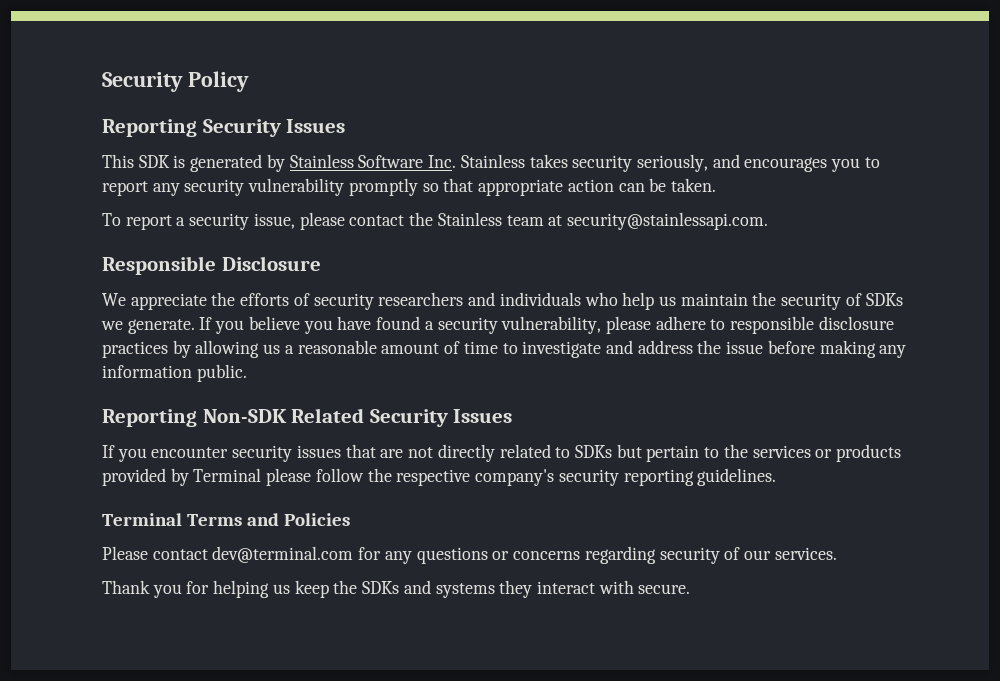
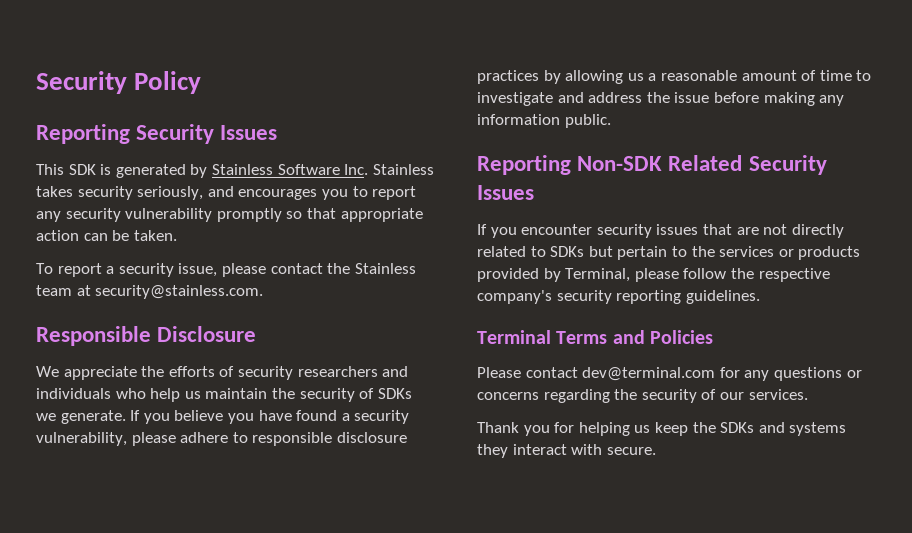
[566,212,768,230] security@stainlessapi.com. -> [95,285,264,299] security@stainless.com.
[193,468,262,482] Terminal -> [565,268,631,282] Terminal,
(656, 555) none -> [614,389,638,400] the

